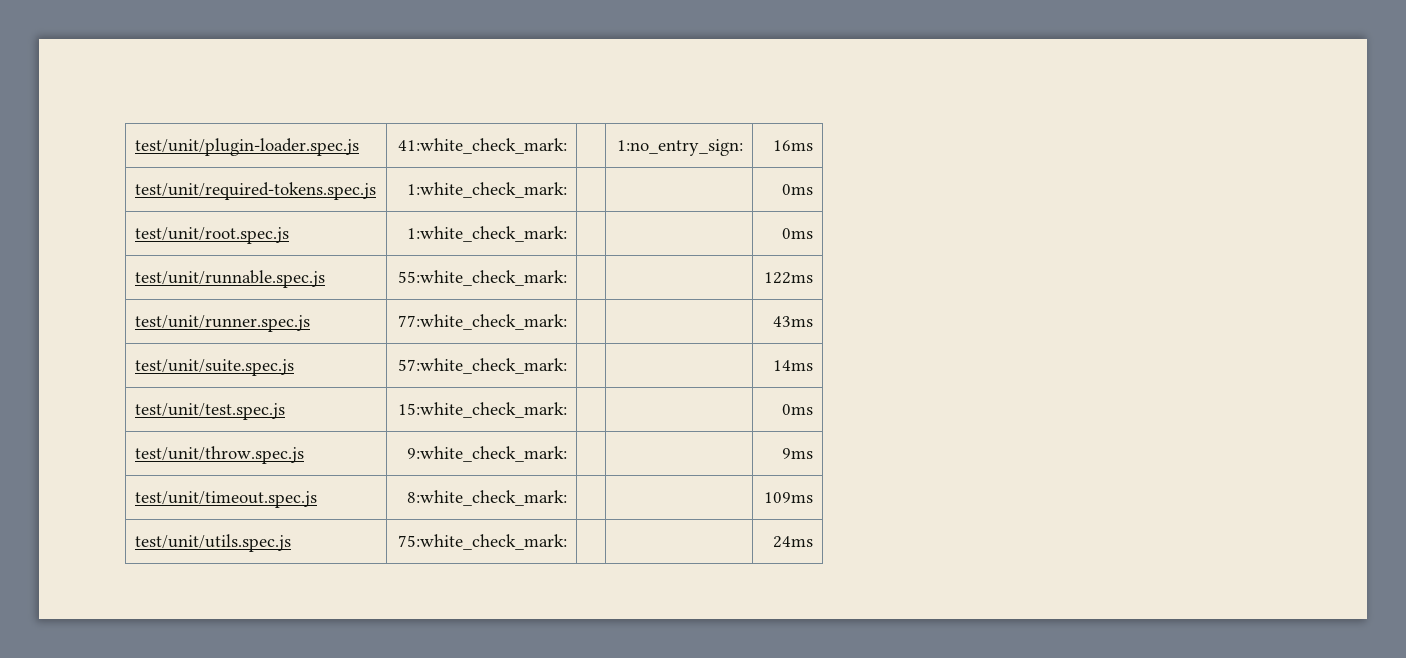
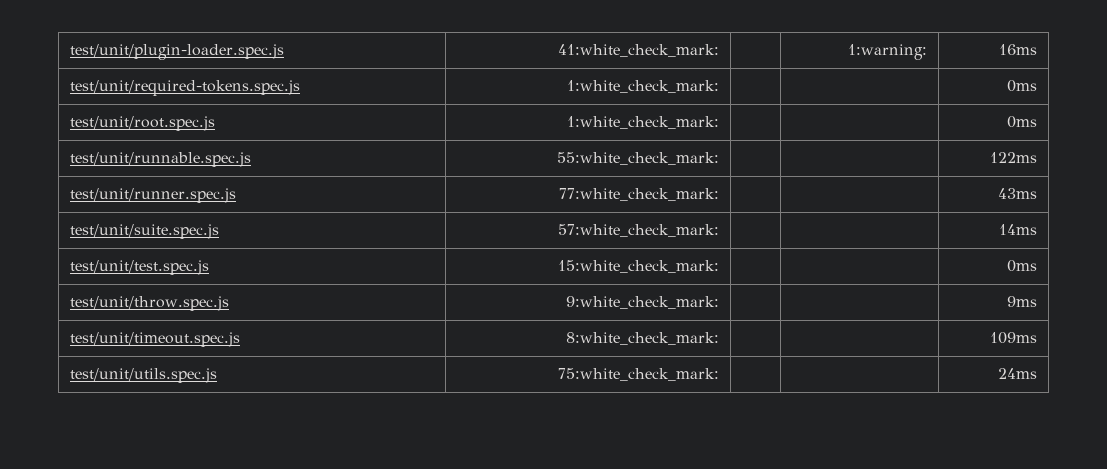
[617,139,744,156] 1:no_entry_sign: -> [848,44,928,60] 1:warning:

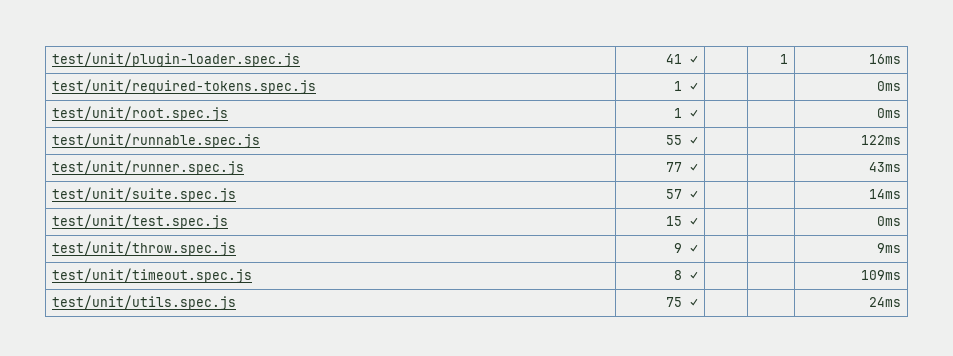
[558,44,720,57] [848,44,928,60] 41:white_check_mark: | | 1:warning: -> [665,54,698,64] [779,54,788,64] 41 ✓ | | 1
[567,80,720,93] 1:white_check_mark: -> [673,81,698,91] 1 ✓
[567,116,720,129] 1:white_check_mark: -> [673,108,698,118] 1 ✓
[557,152,720,165] 55:white_check_mark: -> [665,135,698,145] 55 ✓
[559,188,720,201] 77:white_check_mark: -> [665,162,698,172] 77 ✓
[558,224,720,237] 57:white_check_mark: -> [665,189,698,199] 57 ✓
[558,260,720,273] 15:white_check_mark: -> [665,216,698,226] 15 ✓
[566,296,720,309] 9:white_check_mark: -> [673,243,698,253] 9 ✓
[566,332,720,345] 8:white_check_mark: -> [673,270,698,280] 8 ✓
[558,368,720,381] 75:white_check_mark: -> [665,297,698,307] 75 ✓

